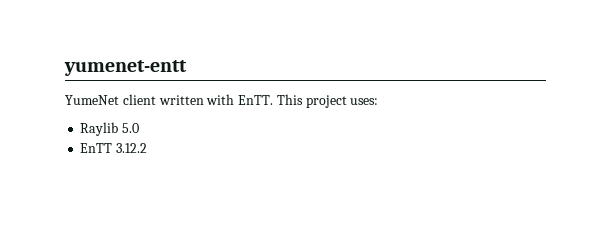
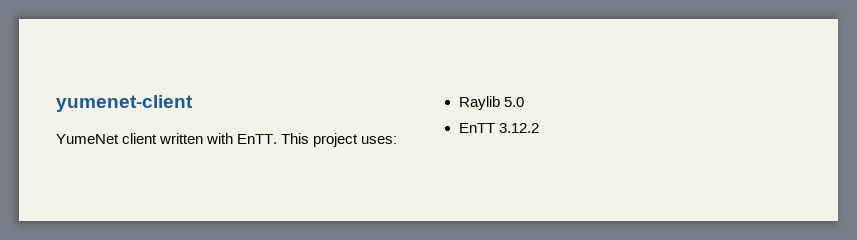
[64,60,187,76] yumenet-entt -> [56,95,193,112] yumenet-client

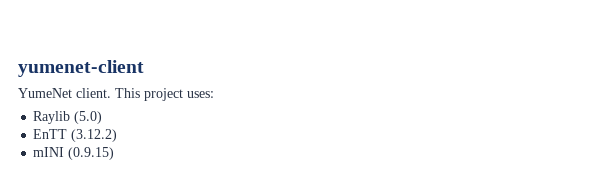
[122,133,278,144] client written with EnTT. -> [76,88,111,98] client.
[503,97,524,107] 5.0 -> [74,111,103,124] (5.0)
[498,123,539,133] 3.12.2 -> [71,129,118,142] [33,147,115,160] (3.12.2) // mINI (0.9.15)

